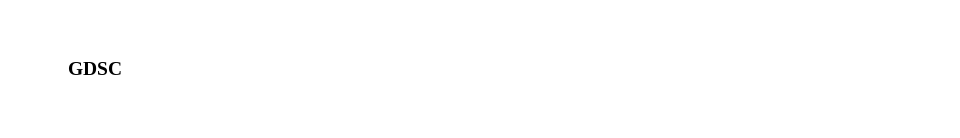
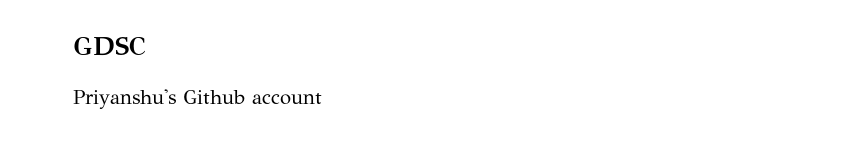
(122, 68) none -> [73,89,322,109] // Priyanshu's Github account

